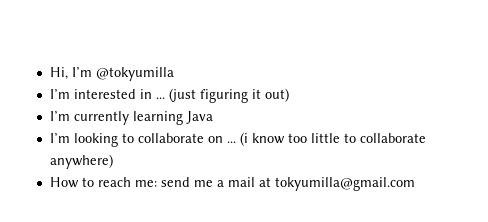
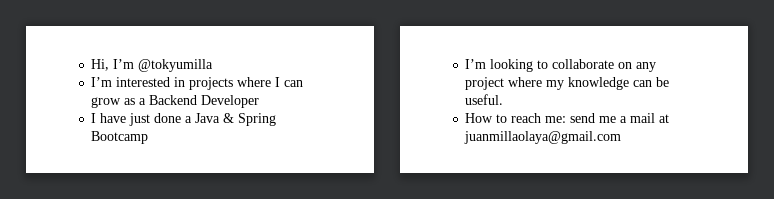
[155,88,289,103] [49,111,213,125] ... (just figuring it out) // I’m currently learning Java -> [189,77,304,90] [91,95,260,108] [91,113,277,126] [91,131,149,144] projects where I can grow as a Backend Developer // I have just done a Java & Spring Bootcamp
[226,132,426,146] [49,154,113,169] ... (i know too little to collaborate anywhere) -> [636,62,657,72] [465,77,670,90] [465,94,504,105] any project where my knowledge can be useful.
[274,177,415,191] tokyumilla@gmail.com -> [464,131,622,144] juanmillaolaya@gmail.com

